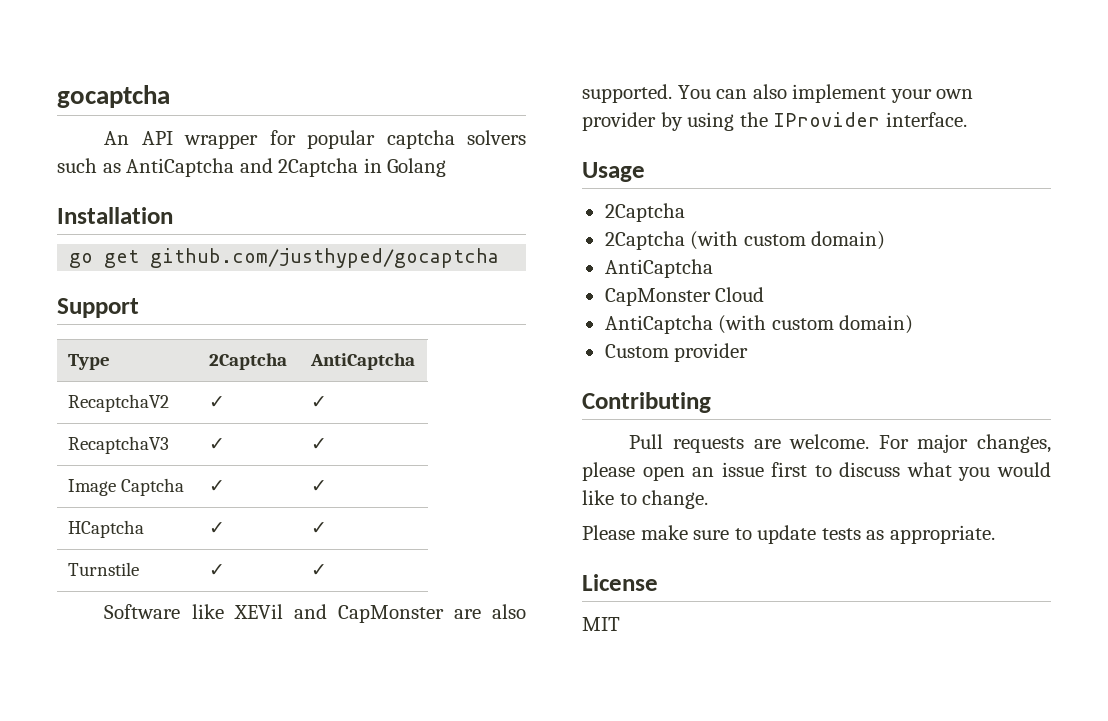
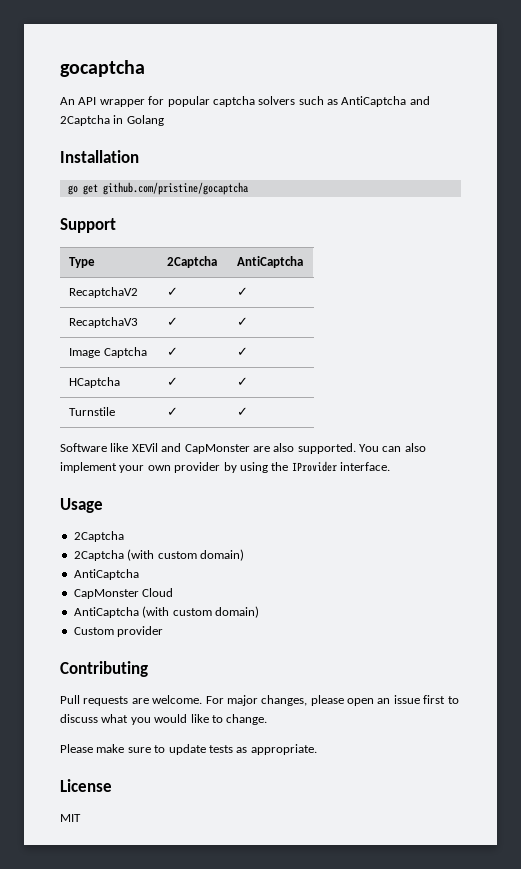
[150,248,500,268] github.com/justhyped/gocaptcha -> [102,182,248,195] github.com/pristine/gocaptcha

